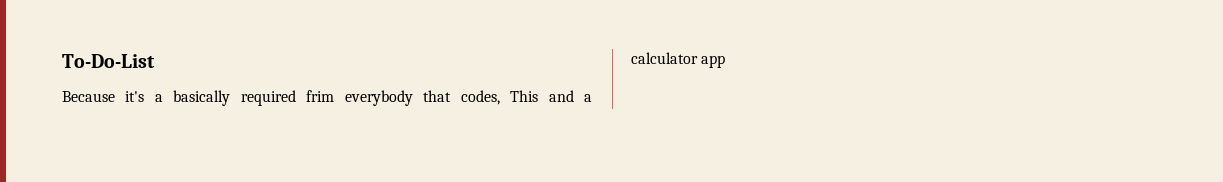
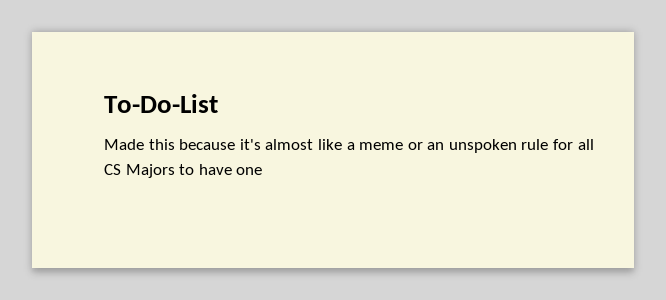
[62,90,592,106] [631,52,726,68] Because it's a basically required frim everybody that codes, This and a calculator app -> [104,139,594,153] [104,164,263,178] Made this because it's almost like a meme or an unspoken rule for all CS Majors to have one

